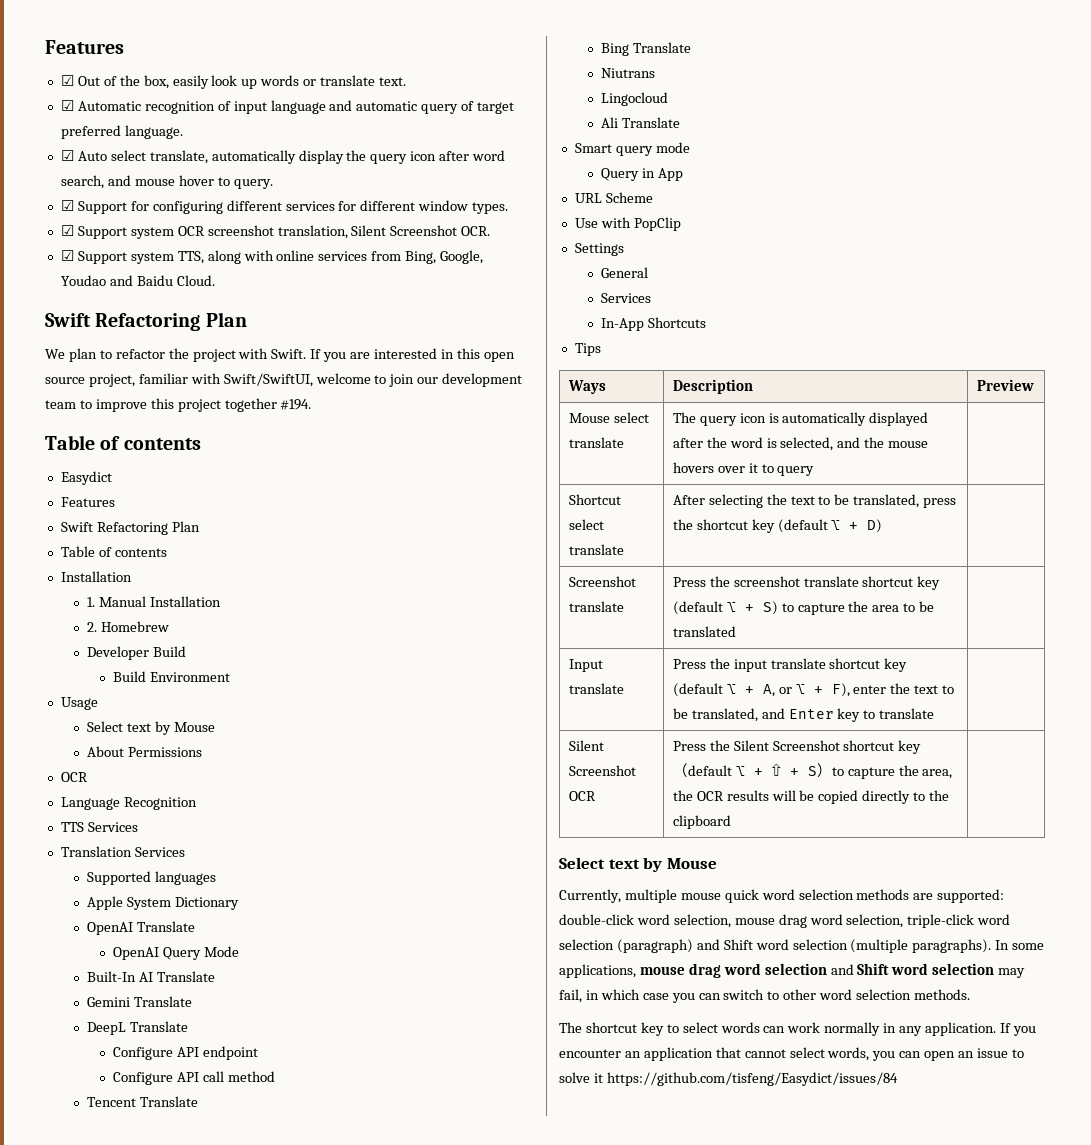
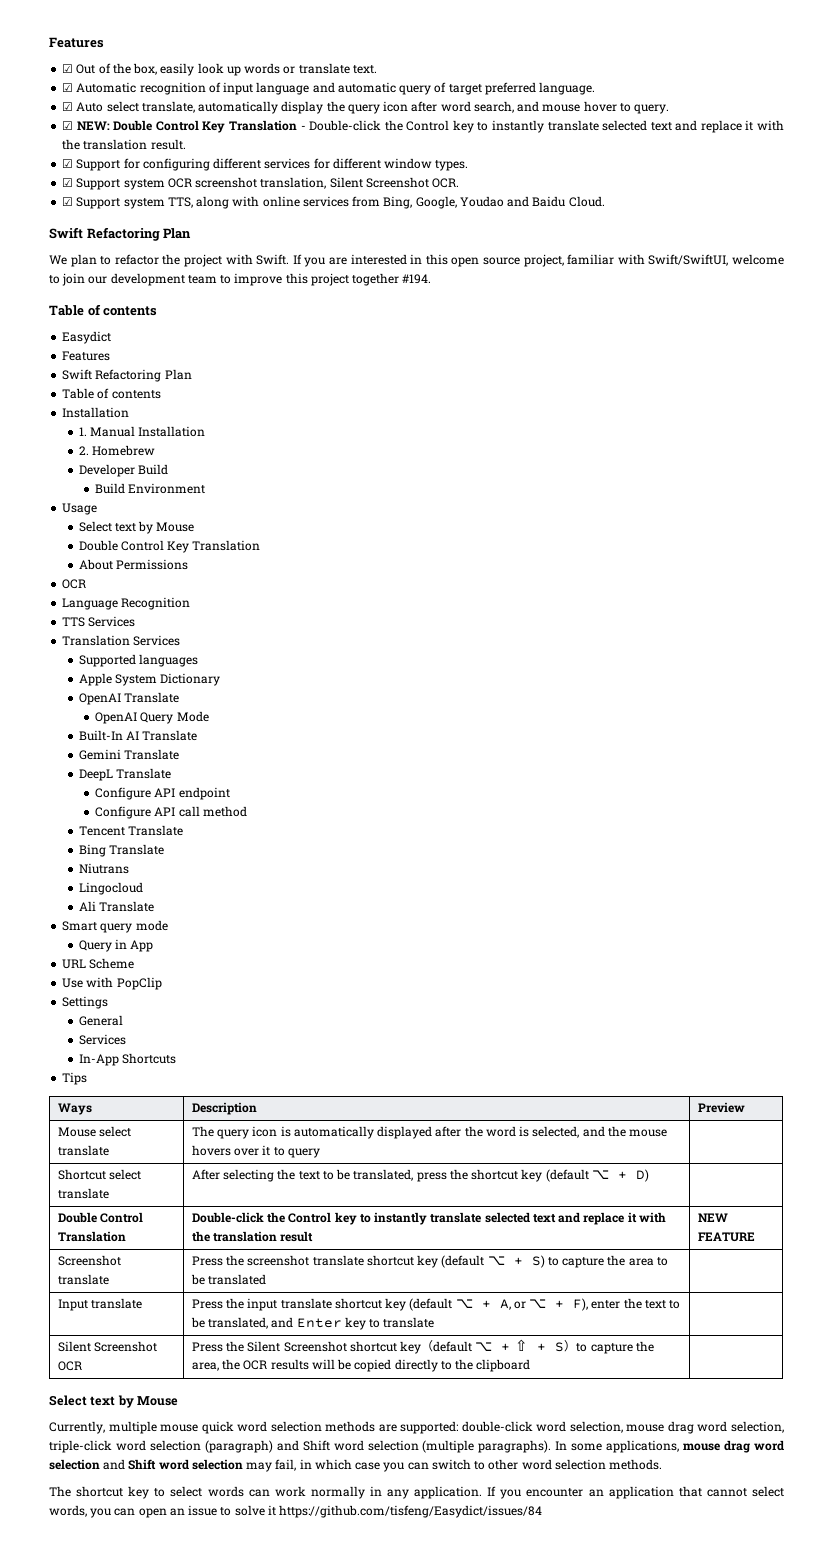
(273, 184) none -> [62,120,784,133] [62,139,186,150] // ☑ NEW: Double Control Key Translation - Double-click the Control key to instantly translate selected text and replace it with the translation result.
(215, 727) none -> [78,540,261,553] // Double Control Key Translation
(883, 526) none -> [57,1212,144,1223] [57,1231,126,1242] [191,1212,666,1225] [191,1231,314,1242] [697,1213,728,1222] [697,1232,755,1242] // Double Control Translation | Double-click the Control key to instantly translate selected text and replace it with the translation result | NEW FEATURE

